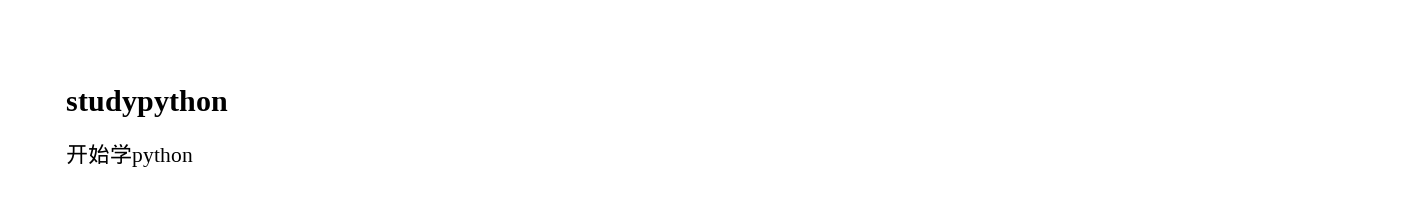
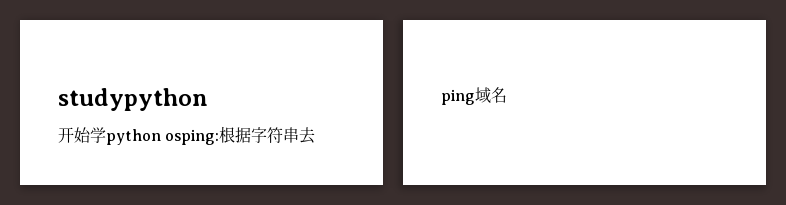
(193, 157) none -> [165,126,316,145] [441,87,507,105] osping:根据字符串去ping域名

